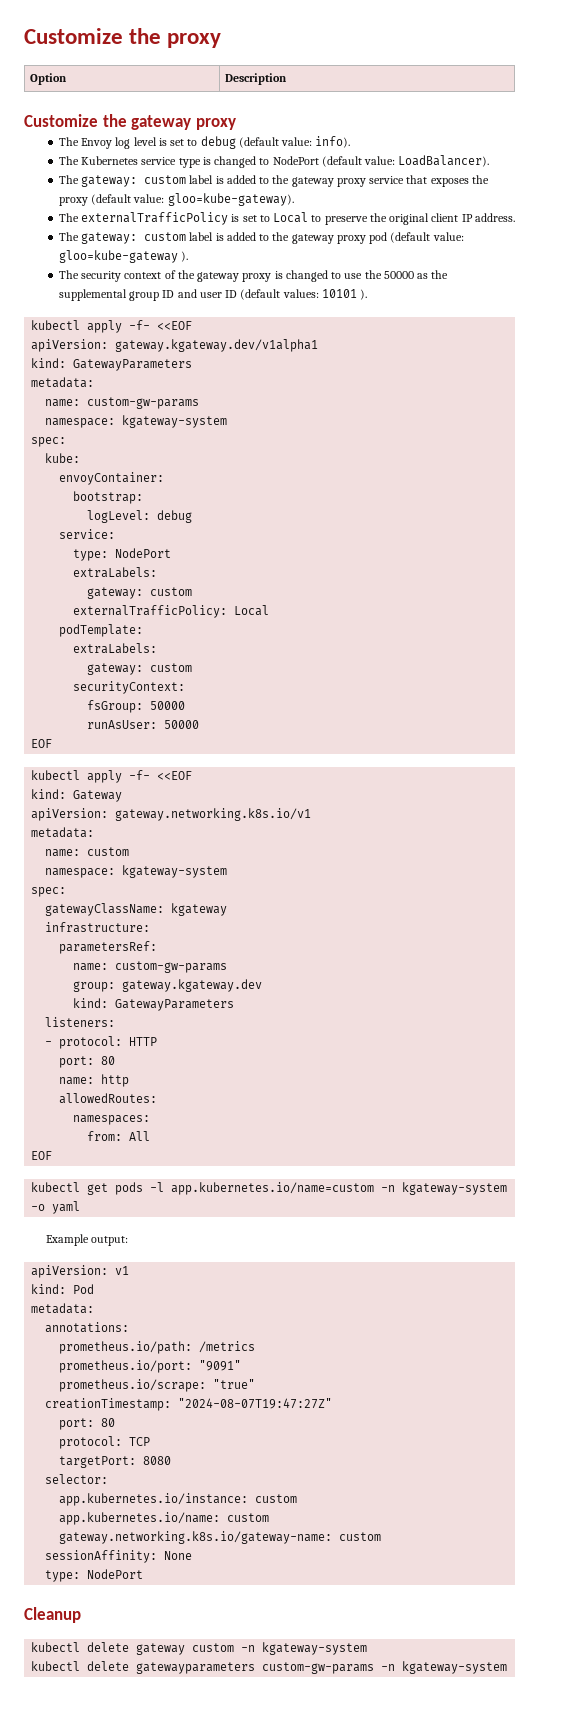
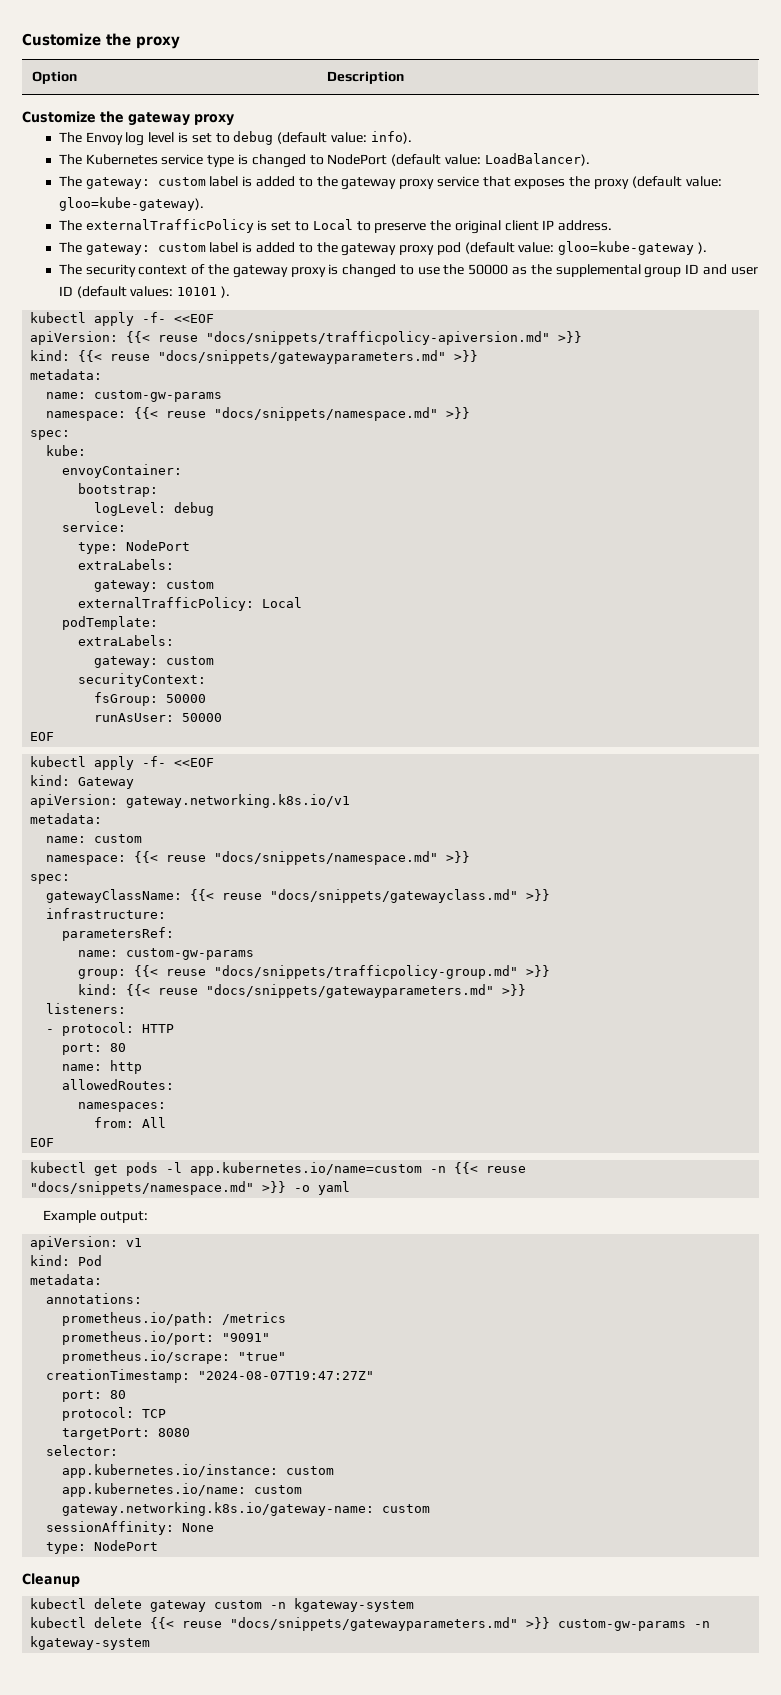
[115,339,319,352] [31,358,193,371] gateway.kgateway.dev/v1alpha1 // kind: GatewayParameters -> [126,331,583,345] [30,350,479,364] {{< reuse "docs/snippets/trafficpolicy-apiversion.md" >}} // kind: {{< reuse "docs/snippets/gatewayparameters.md" >}}
[122,415,228,428] kgateway-system -> [134,407,471,421] {{< reuse "docs/snippets/namespace.md" >}}
[122,865,228,878] [31,887,67,897] [45,903,228,916] kgateway-system // spec: // gatewayClassName: kgateway -> [134,851,471,865] [30,874,71,884] [46,889,551,903] {{< reuse "docs/snippets/namespace.md" >}} // spec: // gatewayClassName: {{< reuse "docs/snippets/gatewayclass.md" >}}
[122,979,263,992] [73,998,235,1011] gateway.kgateway.dev // kind: GatewayParameters -> [134,965,551,979] [78,984,527,998] {{< reuse "docs/snippets/trafficpolicy-group.md" >}} // kind: {{< reuse "docs/snippets/gatewayparameters.md" >}}
[402,1182,508,1195] kgateway-system -> [454,1162,527,1174] [30,1181,287,1195] {{< reuse "docs/snippets/namespace.md" >}}
[136,1662,256,1674] gatewayparameters -> [150,1617,551,1631] {{< reuse "docs/snippets/gatewayparameters.md" >}}

